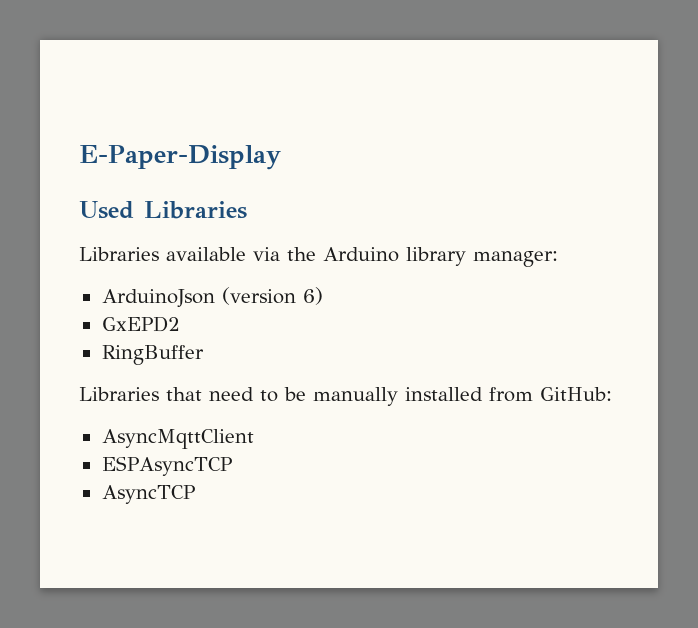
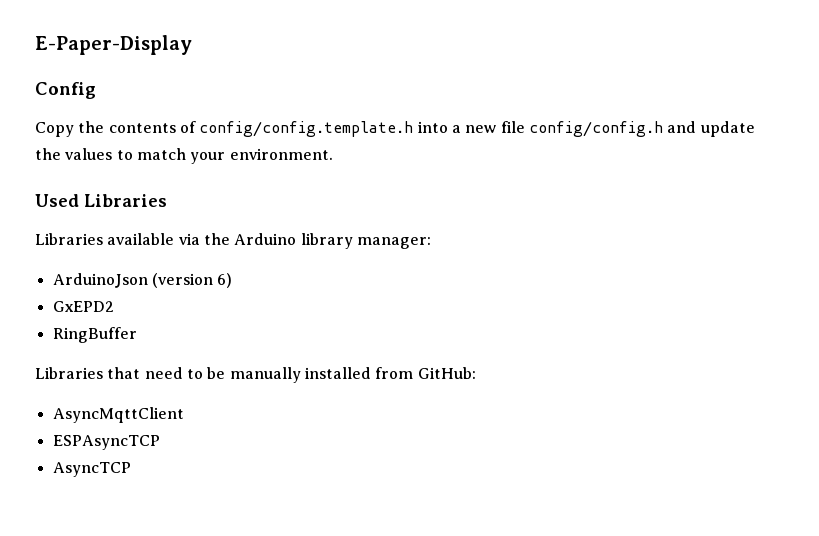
(281, 157) none -> [35,82,96,99] [35,121,755,137] [35,148,333,164] // Config // Copy the contents of config/config.template.h into a new file config/config.h and update the values to match your environment.

